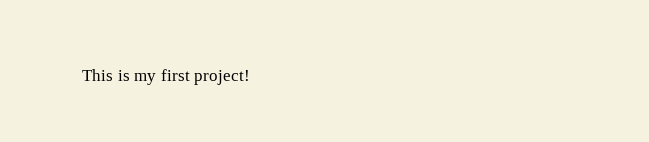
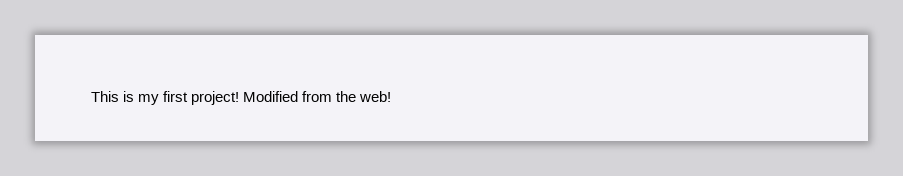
(251, 77) none -> [243,91,392,102] Modified from the web!

